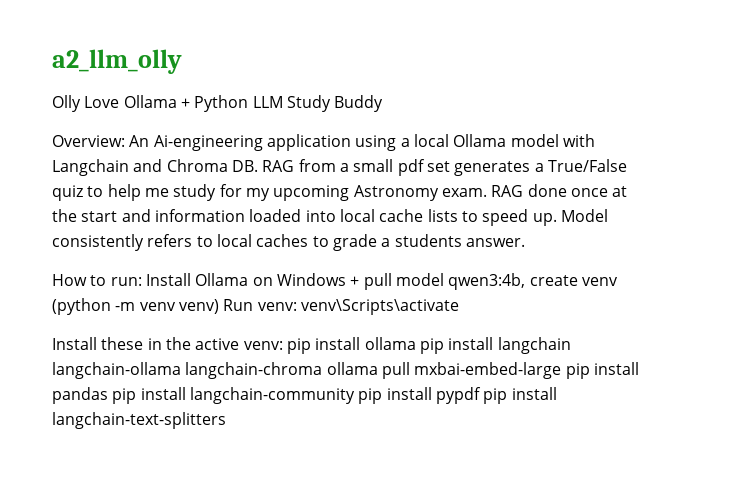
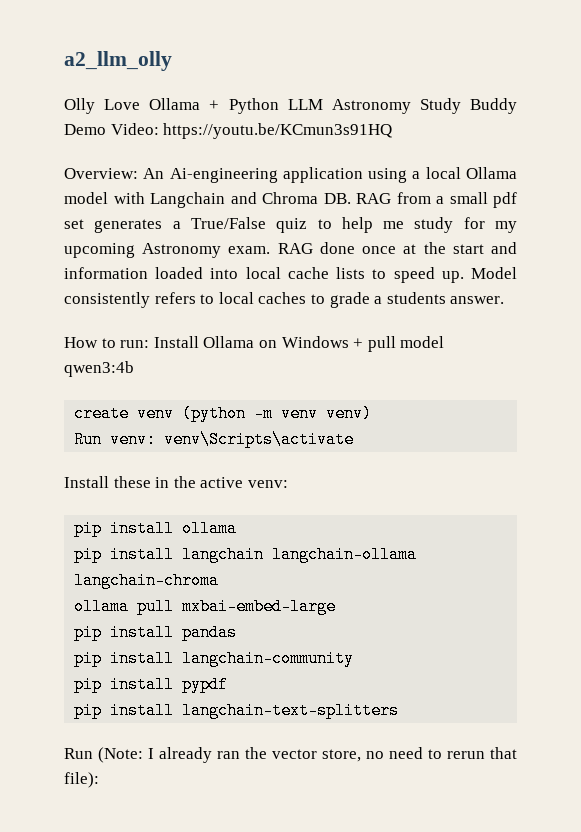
(283, 102) none -> [331,99,411,114] Astronomy
(384, 103) none -> [64,123,393,139] Demo Video: https://youtu.be/KCmun3s91HQ
[448,273,526,290] qwen3:4b, -> [64,361,134,377] qwen3:4b //
(219, 306) none -> (373, 413) //
(283, 345) none -> (288, 484) //
(416, 343) none -> (238, 528) //
(323, 370) none -> (220, 580) //
(562, 370) none -> (337, 606) //
(108, 395) none -> (238, 632) //
(355, 395) none -> (355, 658) //
(481, 395) none -> (229, 684) //
(226, 420) none -> [64,747,517,763] [64,772,99,788] // Run (Note: I already ran the vector store, no need to rerun that file):

